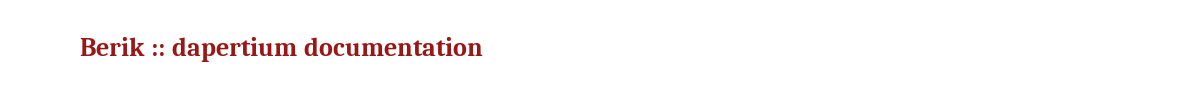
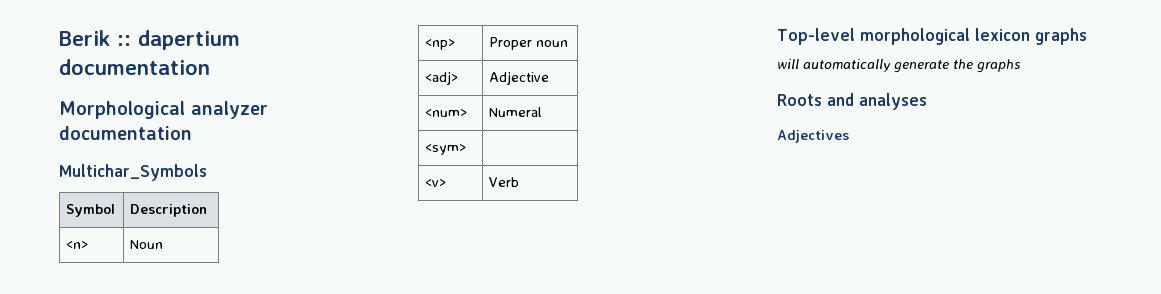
(483, 46) none -> [59,101,268,119] [59,126,192,140] [59,164,207,181] [66,204,116,217] [130,204,208,217] [66,241,89,249] [130,240,164,249] [425,39,456,50] [489,37,569,50] [425,71,459,85] [489,71,550,85] [425,109,468,117] [489,107,543,117] [425,144,467,155] [425,179,447,187] [489,177,520,187] [777,28,1087,45] [777,59,1020,73] [777,93,927,110] [777,130,849,143] // Morphological analyzer documentation // Multichar_Symbols // Symbol | Description // <n> | Noun // <np> | Proper noun // <adj> | Adjective // <num> | Numeral // <sym> | // <v> | Verb // Top-level morphological lexicon graphs // will automatically generate the graphs // Roots and analyses // Adjectives

